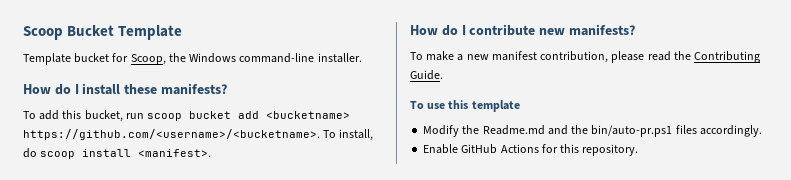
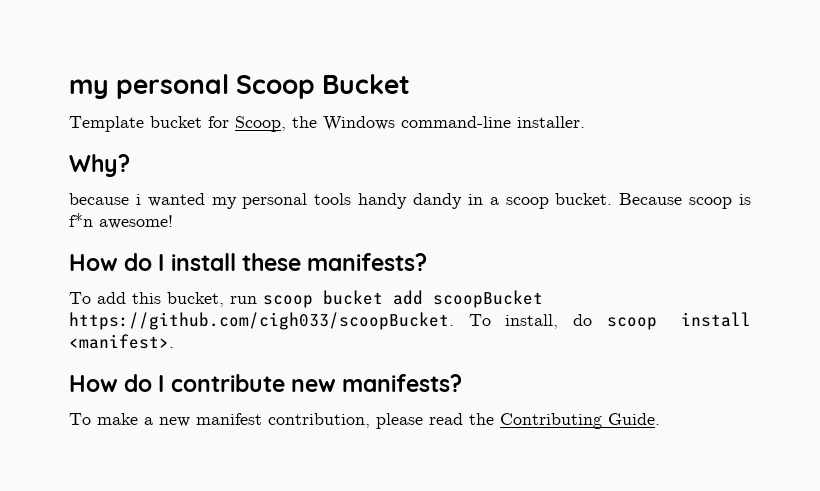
(23, 33) none -> [69,74,230,99] my personal
[118,25,183,40] Template -> (411, 84) none
(362, 58) none -> [69,154,130,177] [69,193,751,209] [69,213,173,229] // Why? // because i wanted my personal tools handy dandy in a scoop bucket. Because scoop is f*n awesome!
[266,111,351,119] [23,129,320,140] <bucketname> https://github.com/<username>/<bucketname>. -> [433,290,543,308] [69,312,454,330] scoopBucket https://github.com/cigh033/scoopBucket.
[410,100,520,112] [423,125,762,137] [423,144,639,156] // To use this template // Modify the Readme.md and the bin/auto-pr.ps1 files accordingly. // Enable GitHub Actions for this repository. -> (660, 419) none

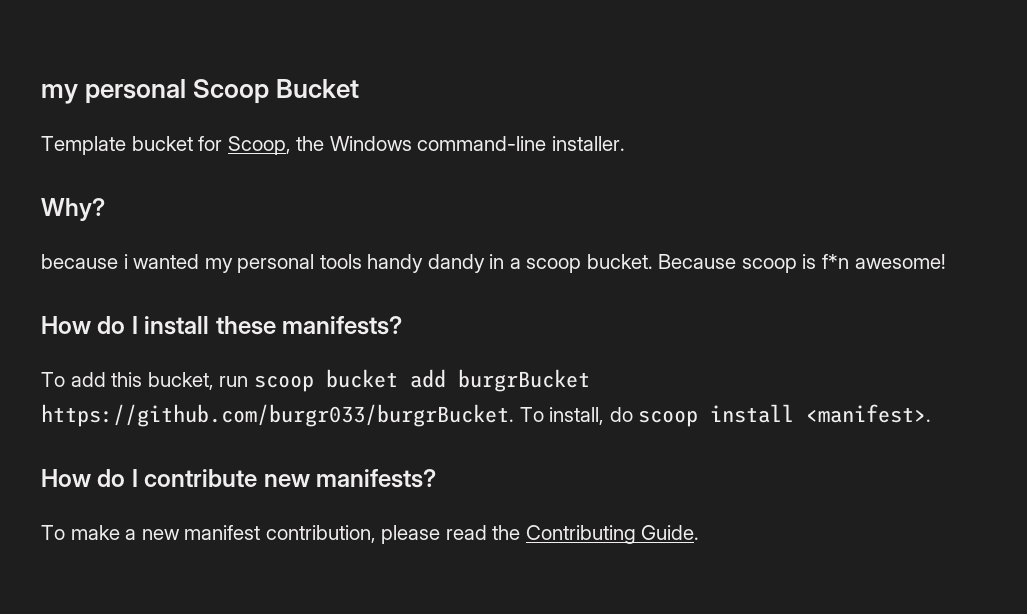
[433,290,543,308] [69,312,454,330] scoopBucket https://github.com/cigh033/scoopBucket. -> [457,369,590,392] [41,404,514,427] burgrBucket https://github.com/burgr033/burgrBucket.

